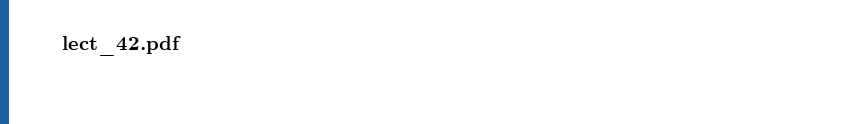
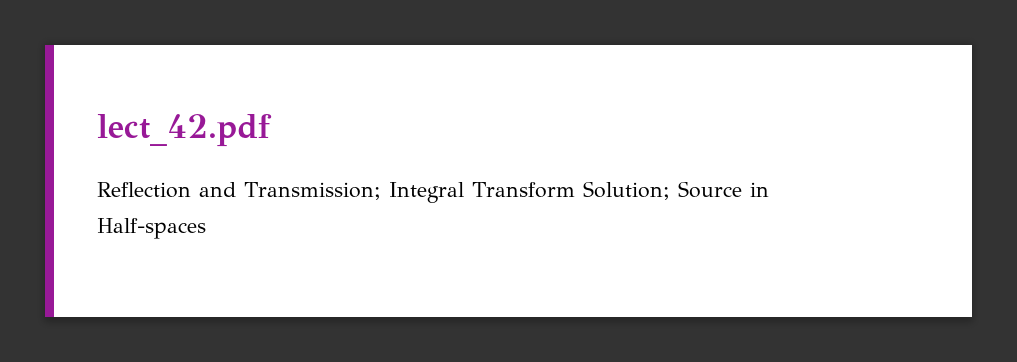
(181, 46) none -> [97,181,769,203] [97,218,206,239] // Reflection and Transmission; Integral Transform Solution; Source in Half-spaces

